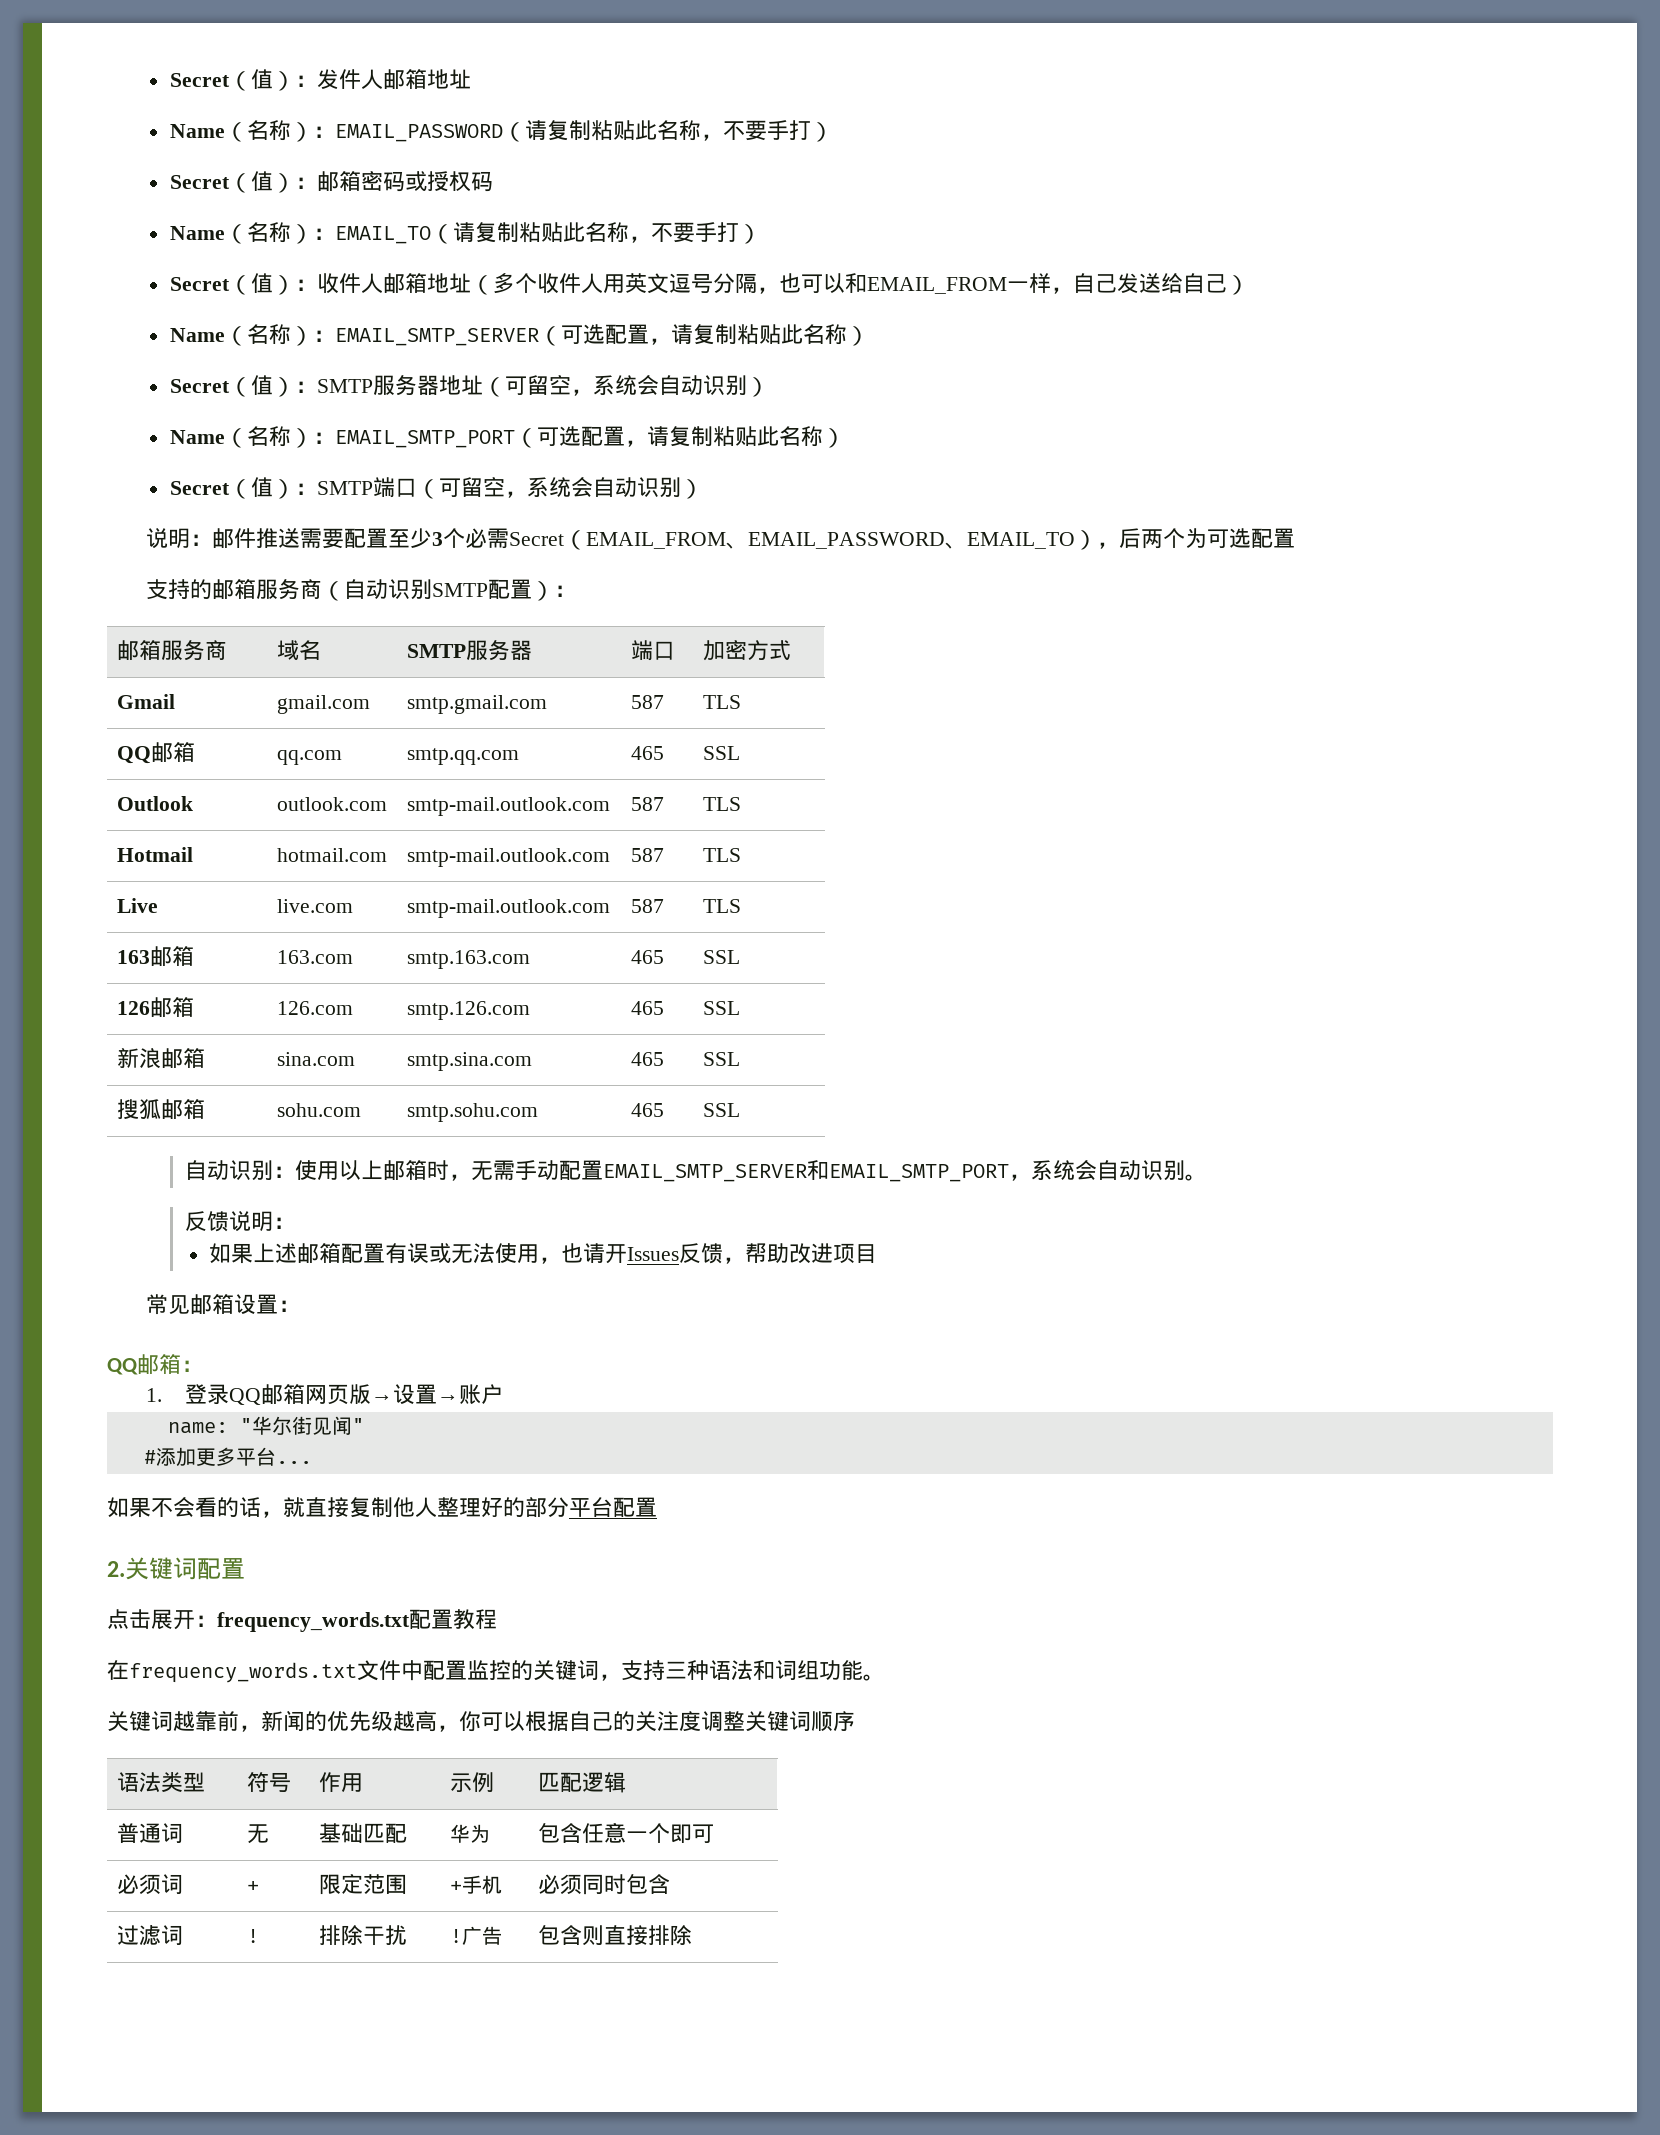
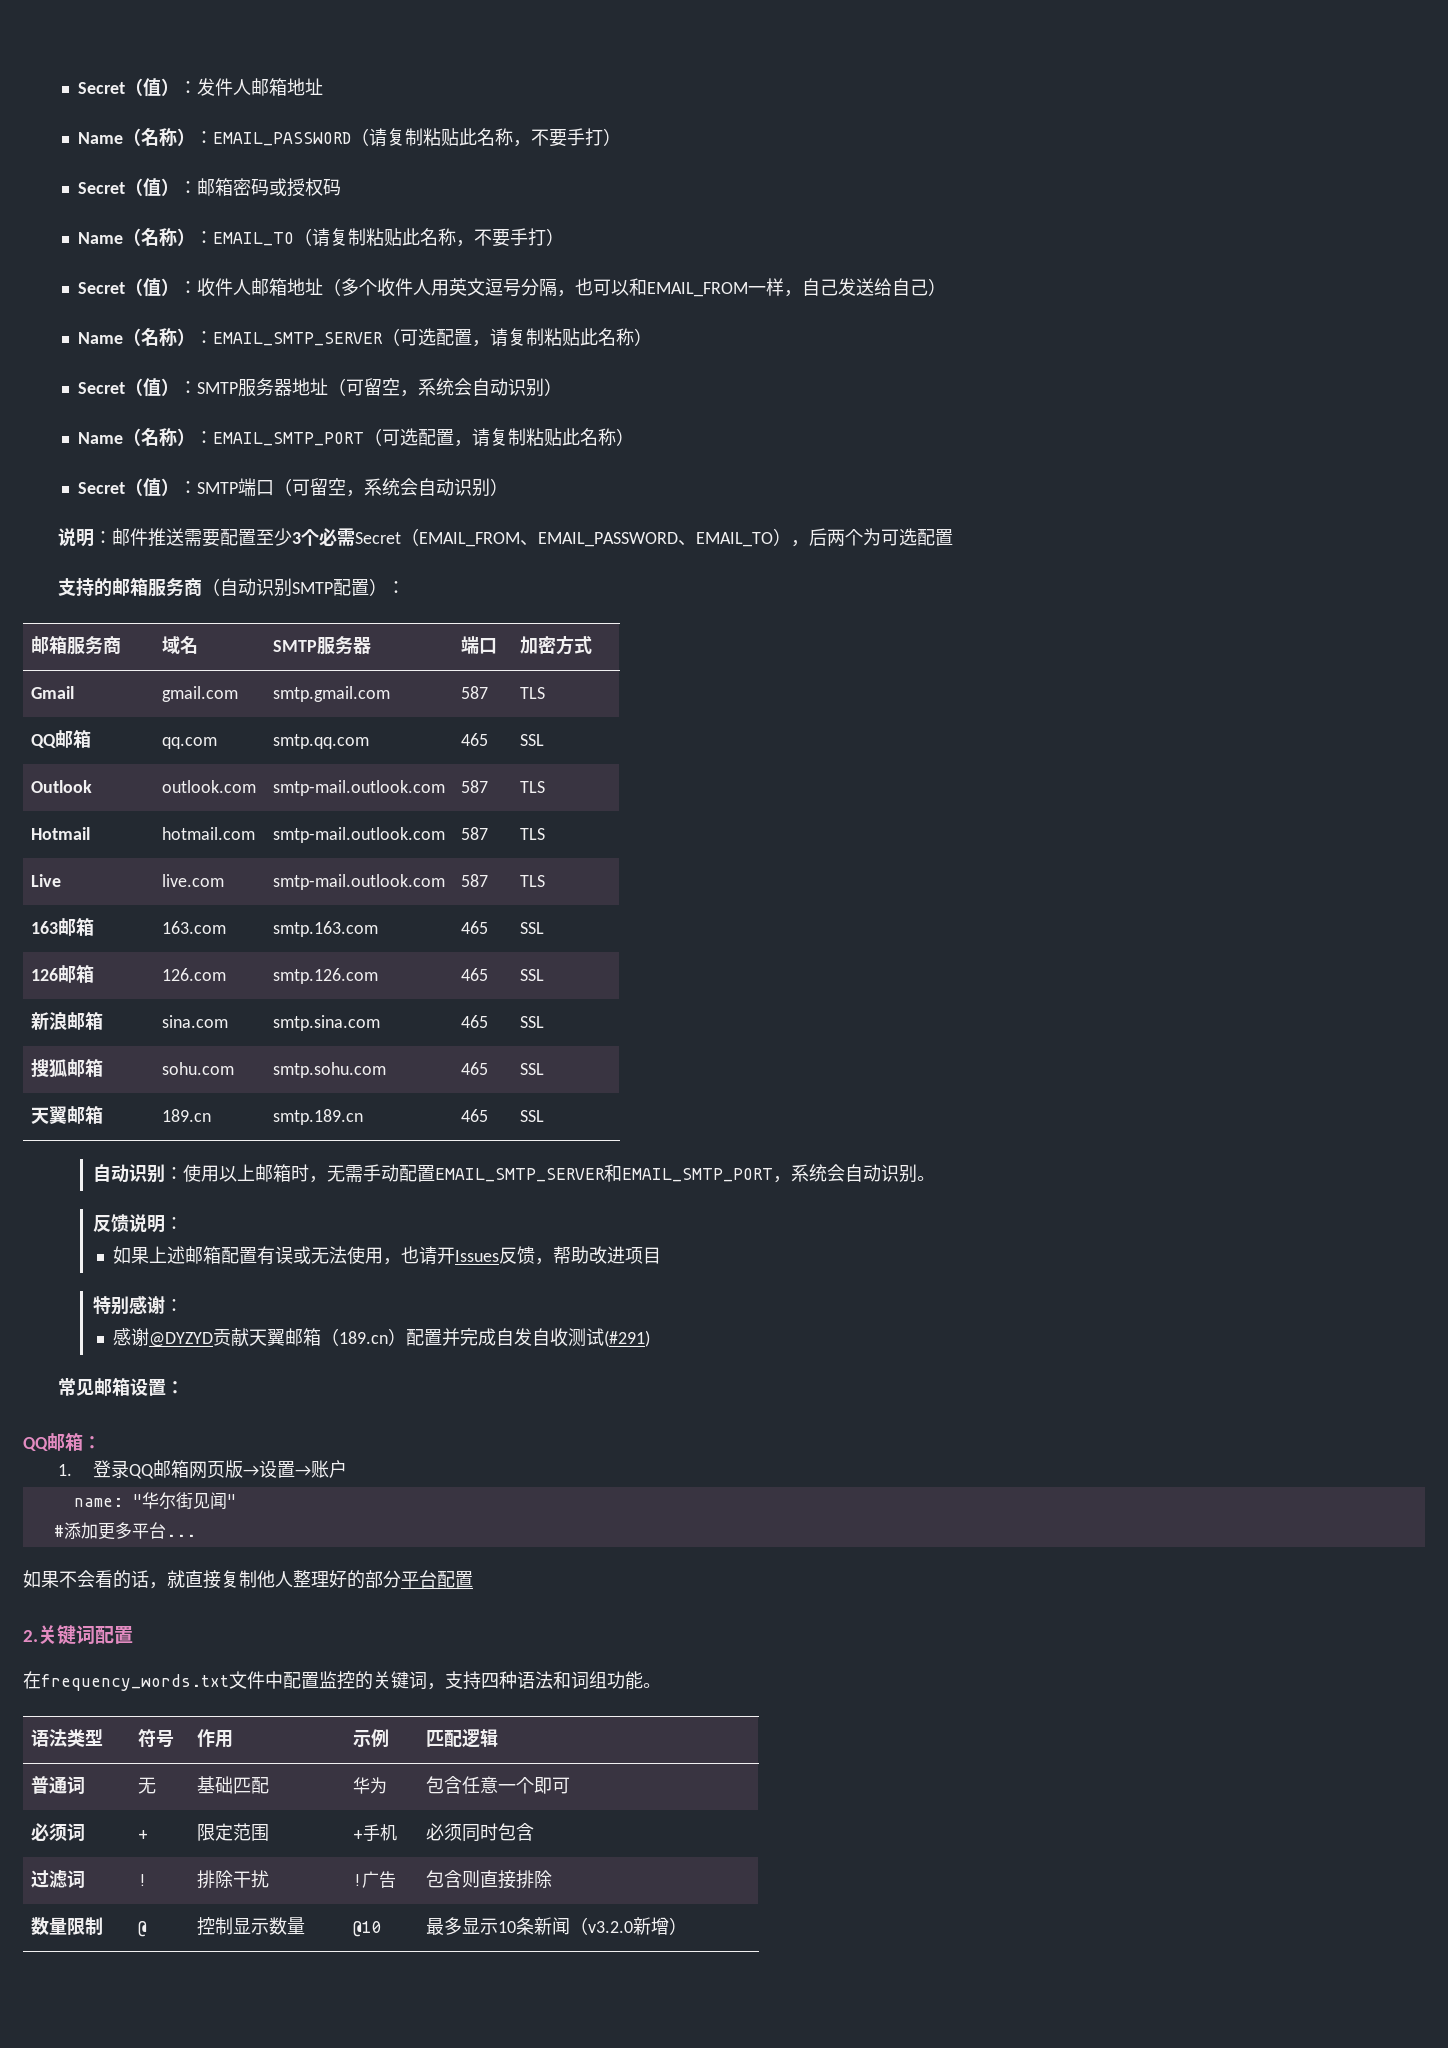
(740, 1110) none -> [30,1106,103,1124] [161,1109,211,1122] [272,1109,363,1125] [460,1109,488,1122] [519,1110,544,1122] // 天翼邮箱 | 189.cn | smtp.189.cn | 465 | SSL
(877, 1253) none -> [93,1295,184,1315] [112,1328,650,1347] // 特别感谢： // 感谢@DYZYD贡献天翼邮箱（189.cn）配置并完成自发自收测试(#291)
[107,1609,497,1632] // 点击展开：frequency_words.txt配置教程 -> (133, 1635) none
[665,1661,687,1679] 三 -> [481,1673,499,1689] 四
[107,1710,855,1732] // 关键词越靠前，新闻的优先级越高，你可以根据自己的关注度调整关键词顺序 -> (661, 1685) none
(692, 1935) none -> [30,1917,103,1935] [137,1921,147,1937] [196,1917,305,1936] [352,1921,382,1937] [425,1917,687,1935] // 数量限制 | @ | 控制显示数量 | @10 | 最多显示10条新闻（v3.2.0新增）

